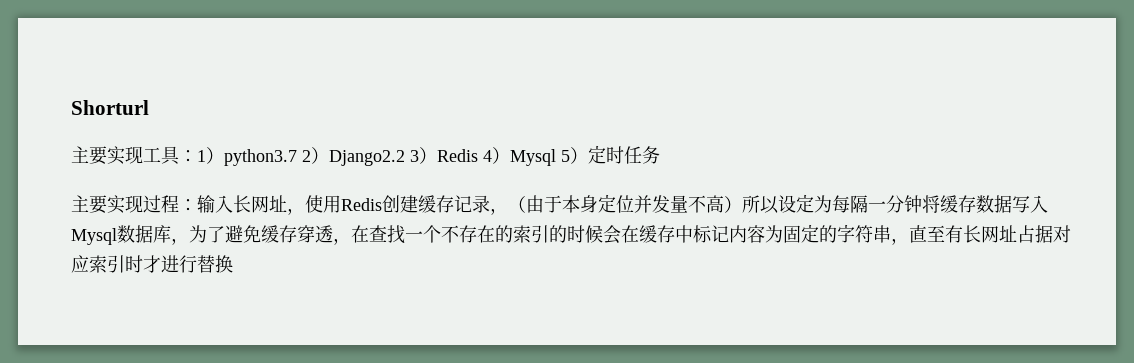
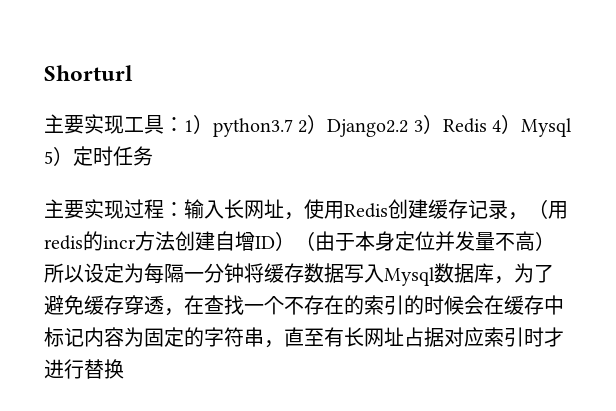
(526, 204) none -> [548,201,568,219] [44,231,315,251] 用redis的incr方法创建自增ID）（

